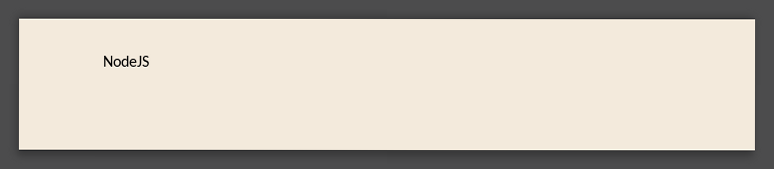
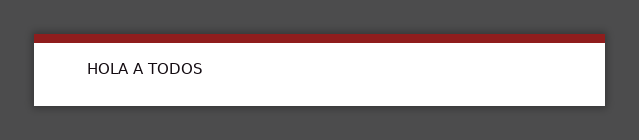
[103,55,150,67] NodeJS -> [87,63,203,74] HOLA A TODOS

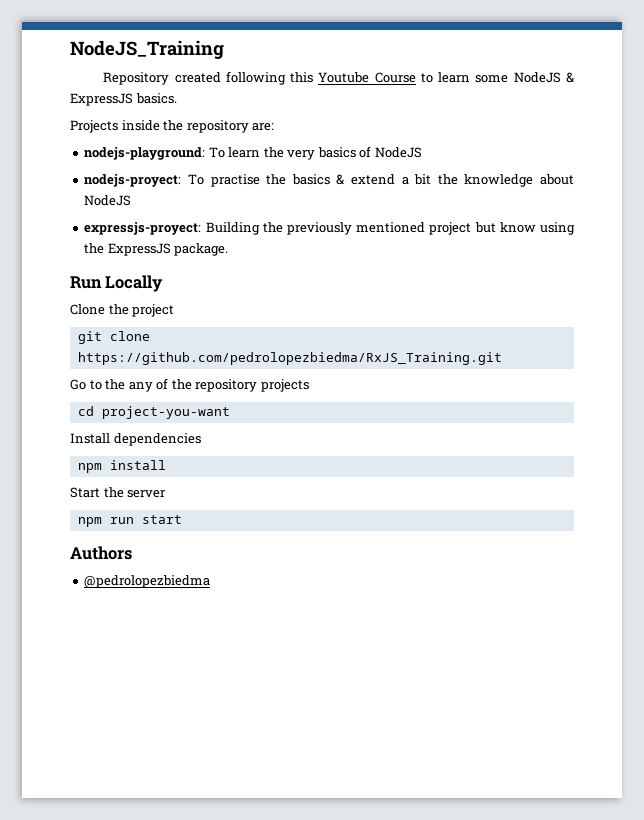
[87,63,203,74] HOLA A TODOS -> [70,40,224,59] [103,71,574,85] [70,93,177,106] [70,120,275,133] [84,146,422,160] [84,174,574,187] [84,195,132,206] [84,222,575,235] [84,243,229,256] [70,275,164,292] [70,304,175,317] [77,331,150,344] [77,352,502,365] [70,378,309,392] [77,406,230,419] [70,433,201,446] [77,460,166,473] [70,487,167,498] [77,515,182,527] [70,546,132,560] [84,575,211,588] NodeJS_Training // Repository created following this Youtube Course to learn some NodeJS & ExpressJS basics. // Projects inside the repository are: // nodejs-playground: To learn the very basics of NodeJS // nodejs-proyect: To practise the basics & extend a bit the knowledge about NodeJS // expressjs-proyect: Building the previously mentioned project but know using the ExpressJS package. // Run Locally // Clone the project // git clone https://github.com/pedrolopezbiedma/RxJS_Training.git // Go to the any of the repository projects // cd project-you-want // Install dependencies // npm install // Start the server // npm run start // Authors // @pedrolopezbiedma

